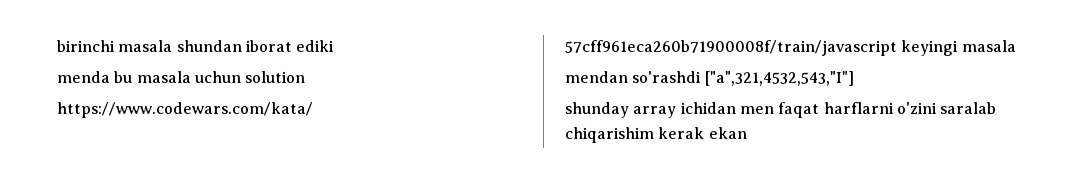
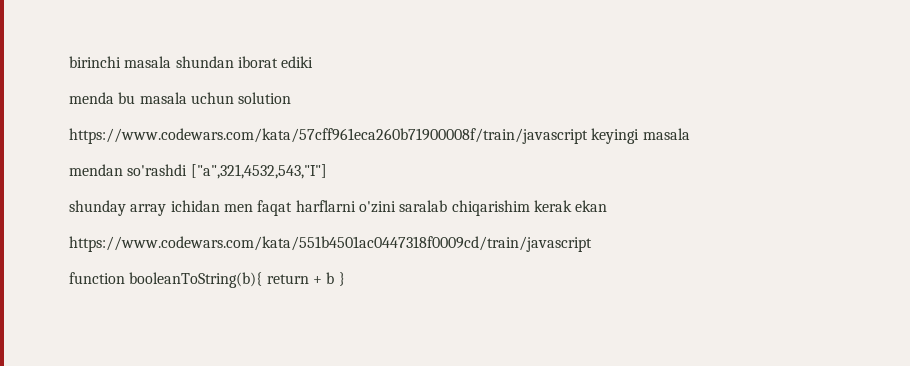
(747, 133) none -> [69,236,592,252] [69,272,345,288] // https://www.codewars.com/kata/551b4501ac0447318f0009cd/train/javascript // function booleanToString(b){ return + b }

